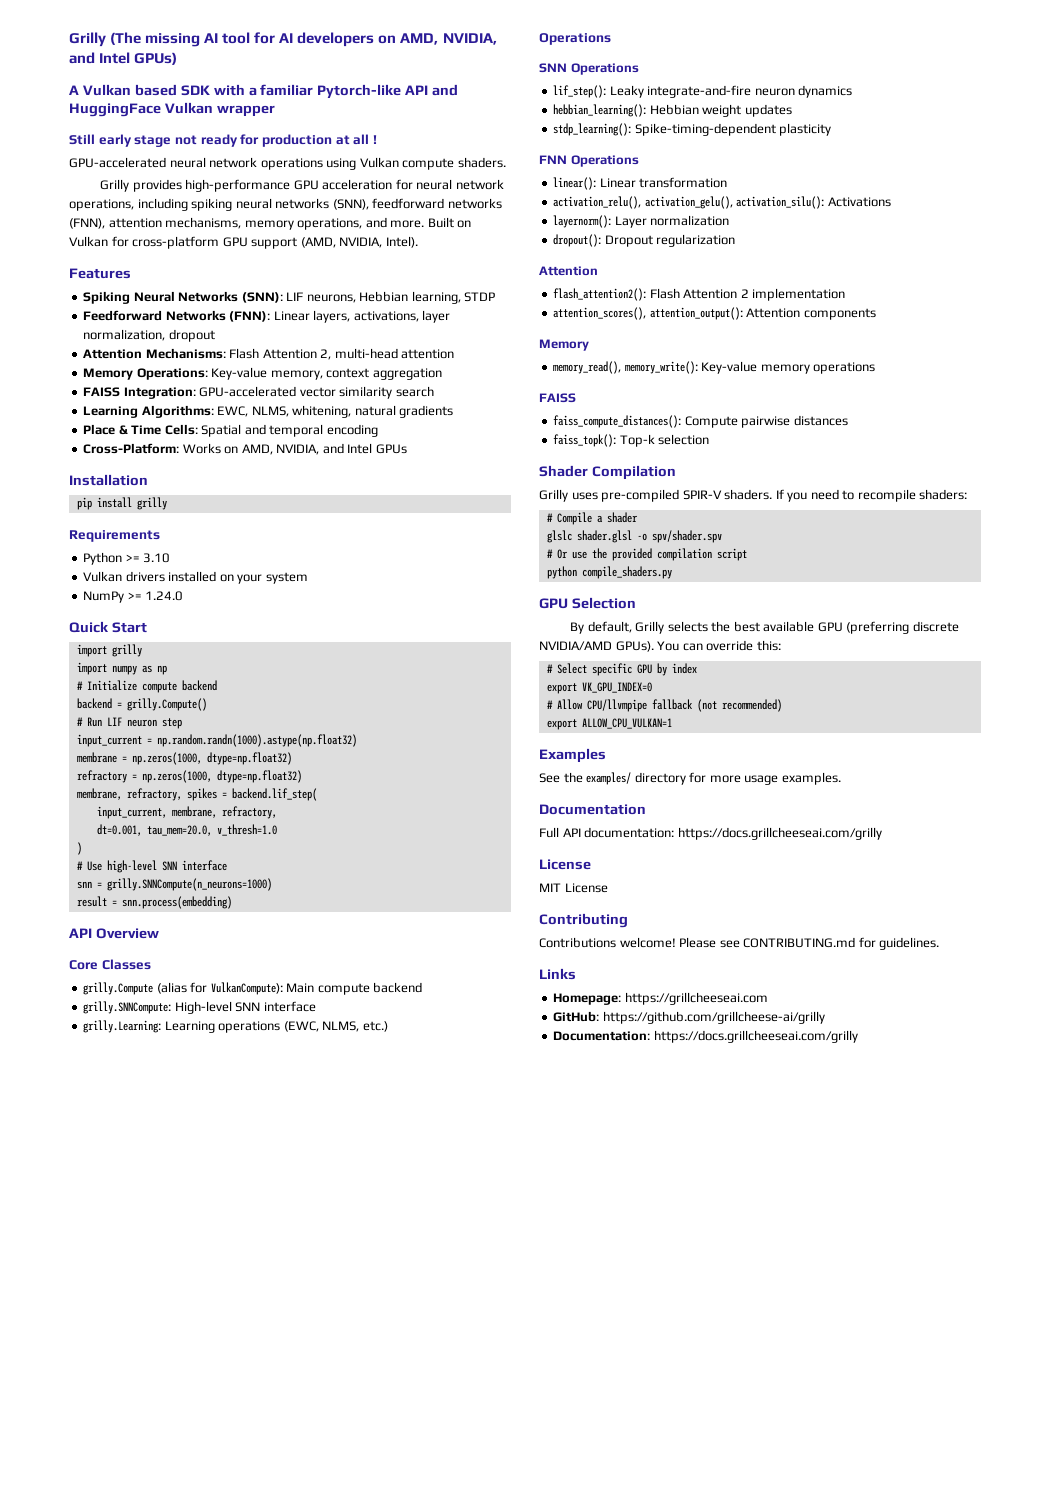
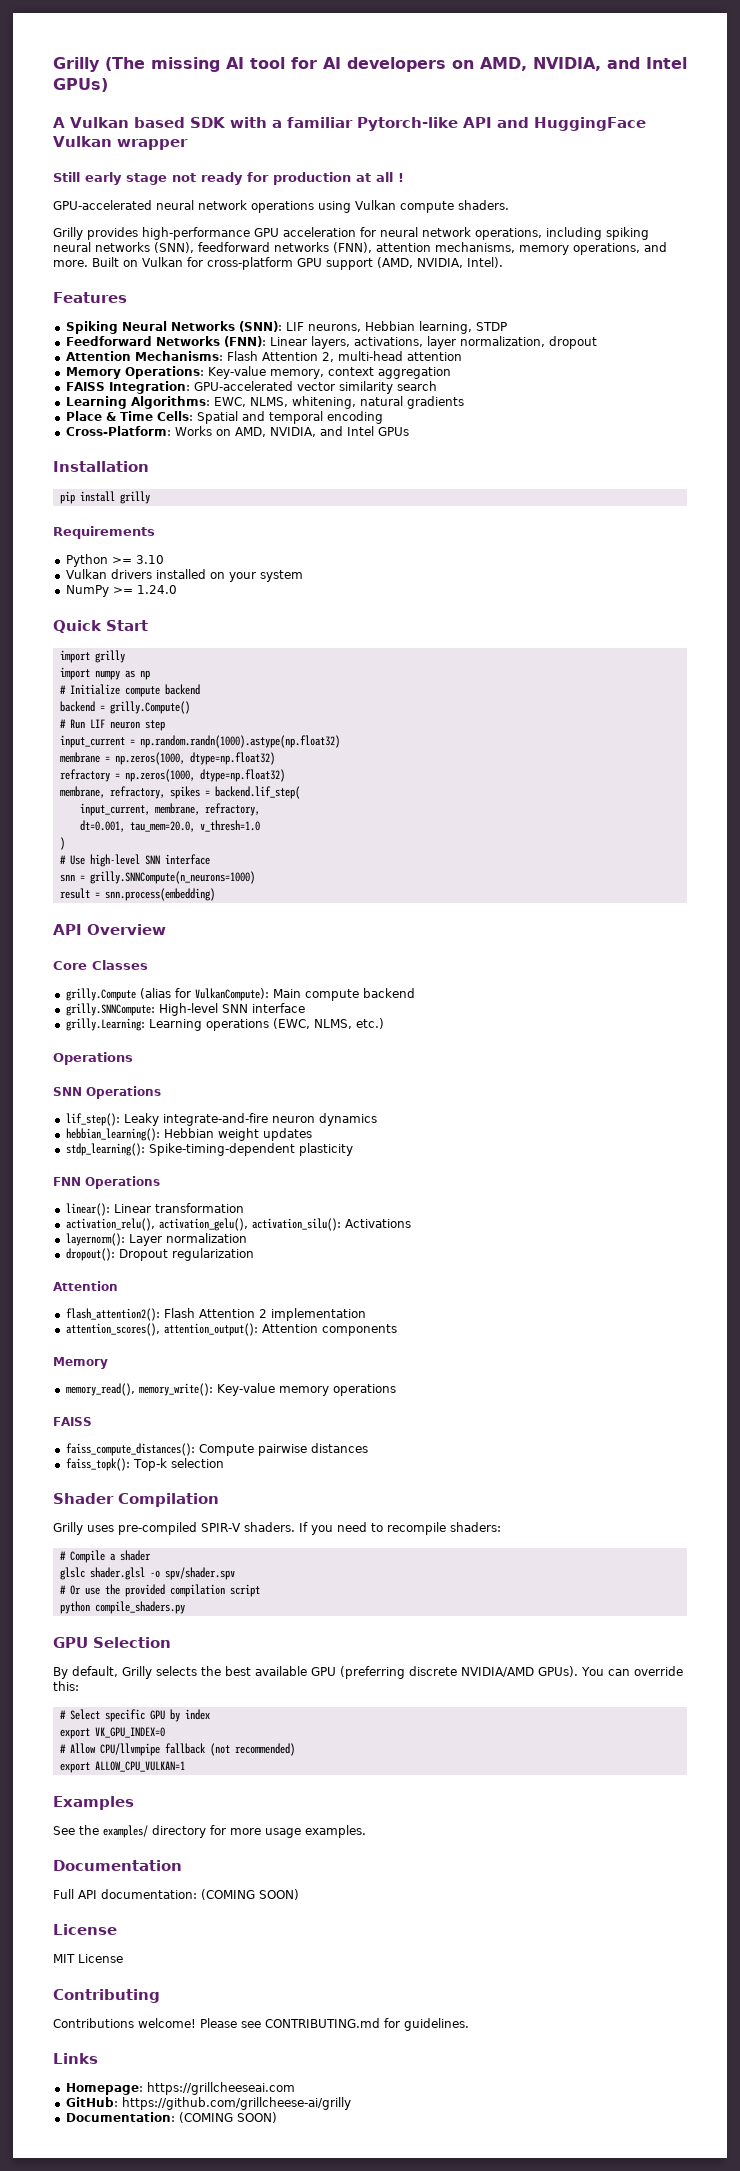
[677,827,882,840] https://docs.grillcheeseai.com/grilly -> [201,1889,299,1900] (COMING SOON)
[653,1030,858,1043] https://docs.grillcheeseai.com/grilly -> [178,2112,277,2123] (COMING SOON)

